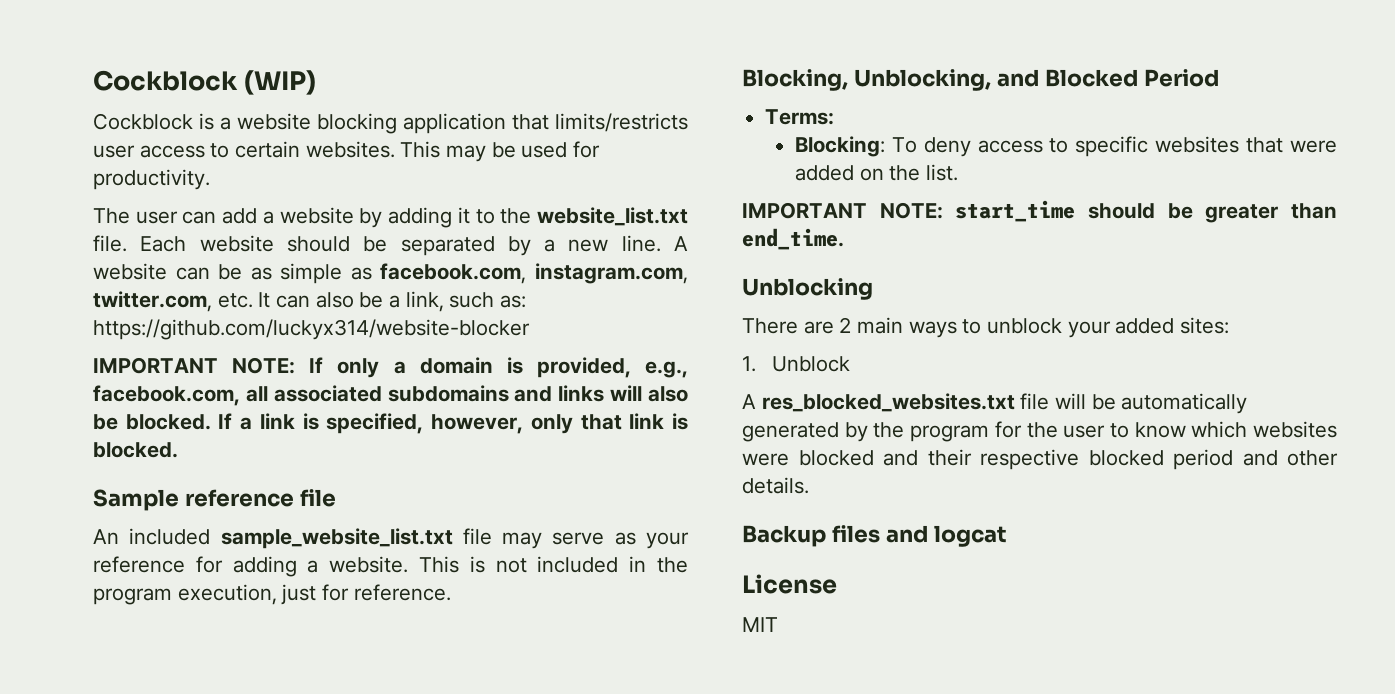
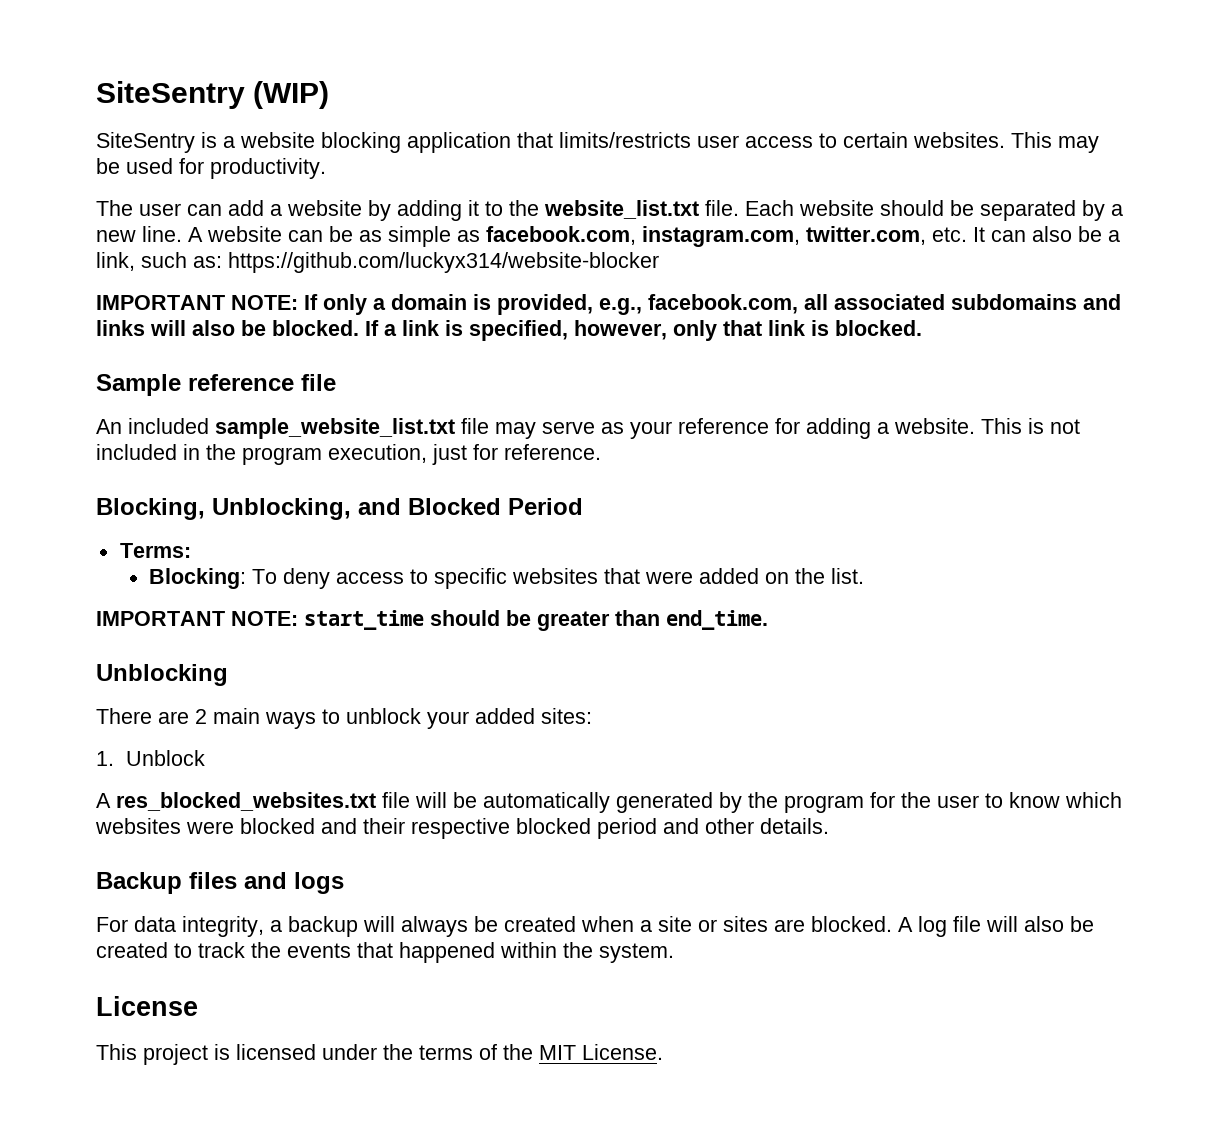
[93,70,238,91] Cockblock -> [96,81,245,109] SiteSentry
[93,113,193,130] Cockblock -> [96,132,195,153] SiteSentry
[933,525,1007,547] [742,574,837,594] [742,617,778,632] logcat // License // MIT -> [294,872,344,894] [96,916,1094,937] [96,942,674,963] [96,996,198,1016] [96,1044,663,1065] logs // For data integrity, a backup will always be created when a site or sites are blocked. A log file will also be created to track the events that happened within the system. // License // This project is licensed under the terms of the MIT License.

